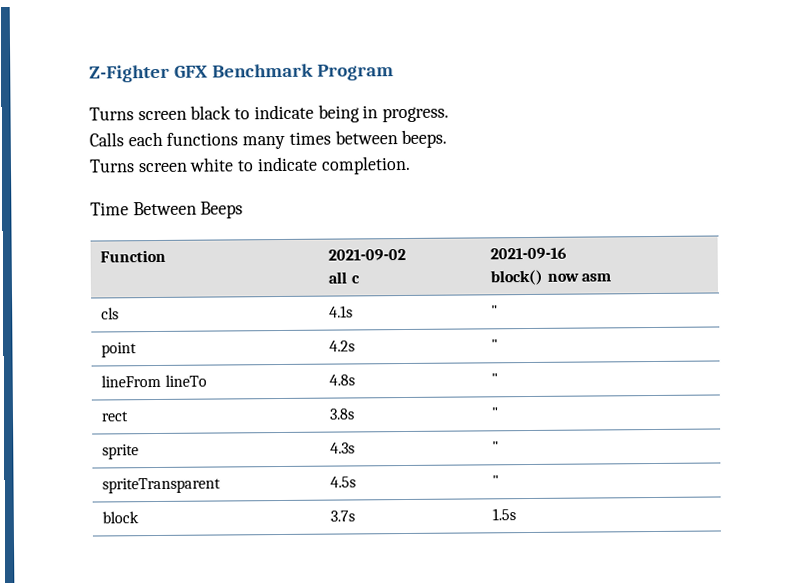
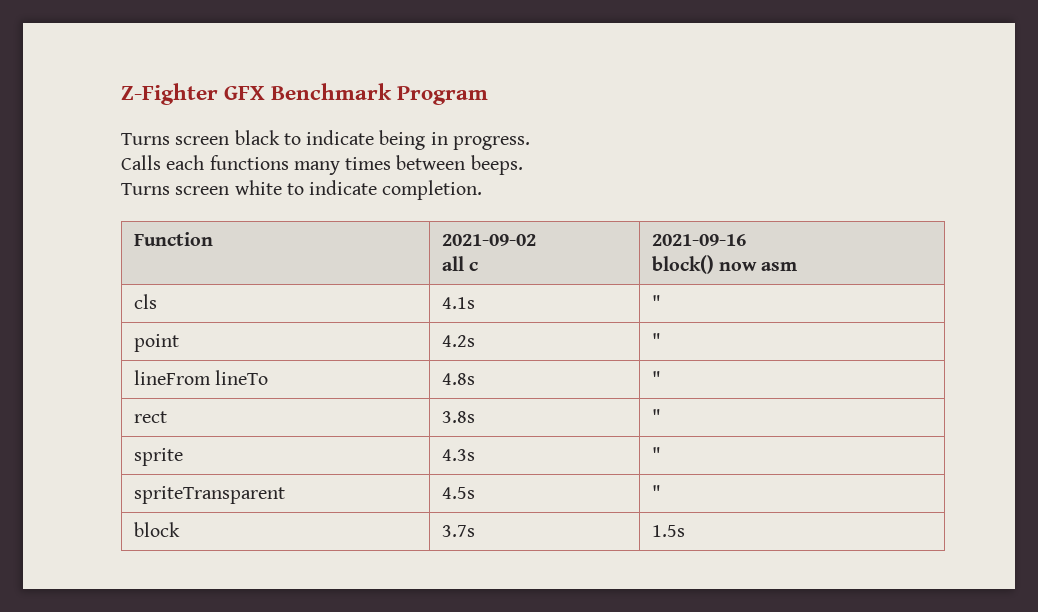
[90,201,244,219] // Time Between Beeps -> (483, 190) none

